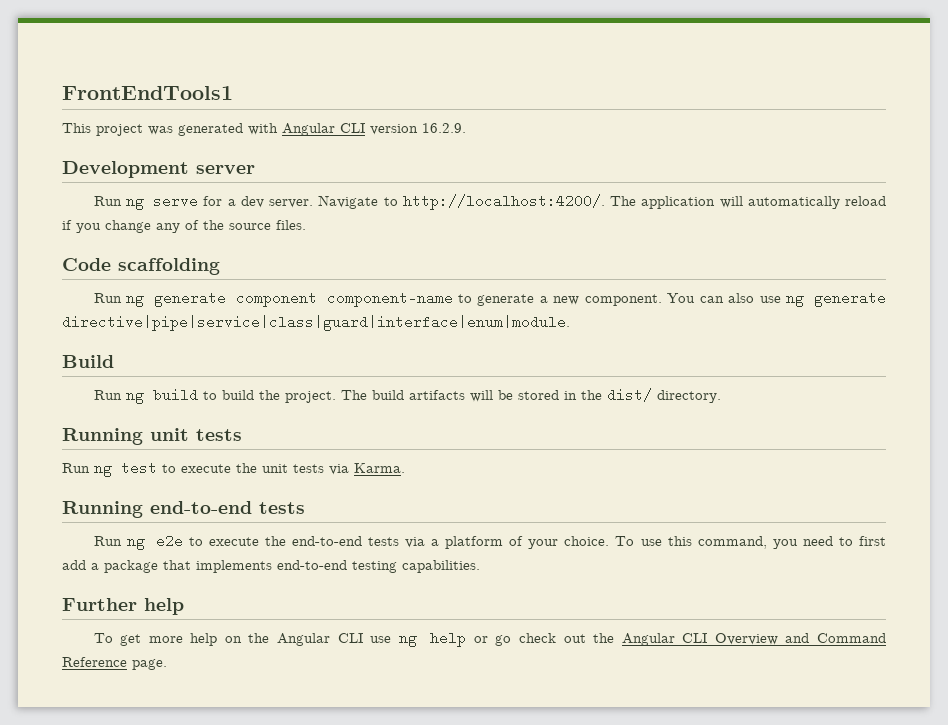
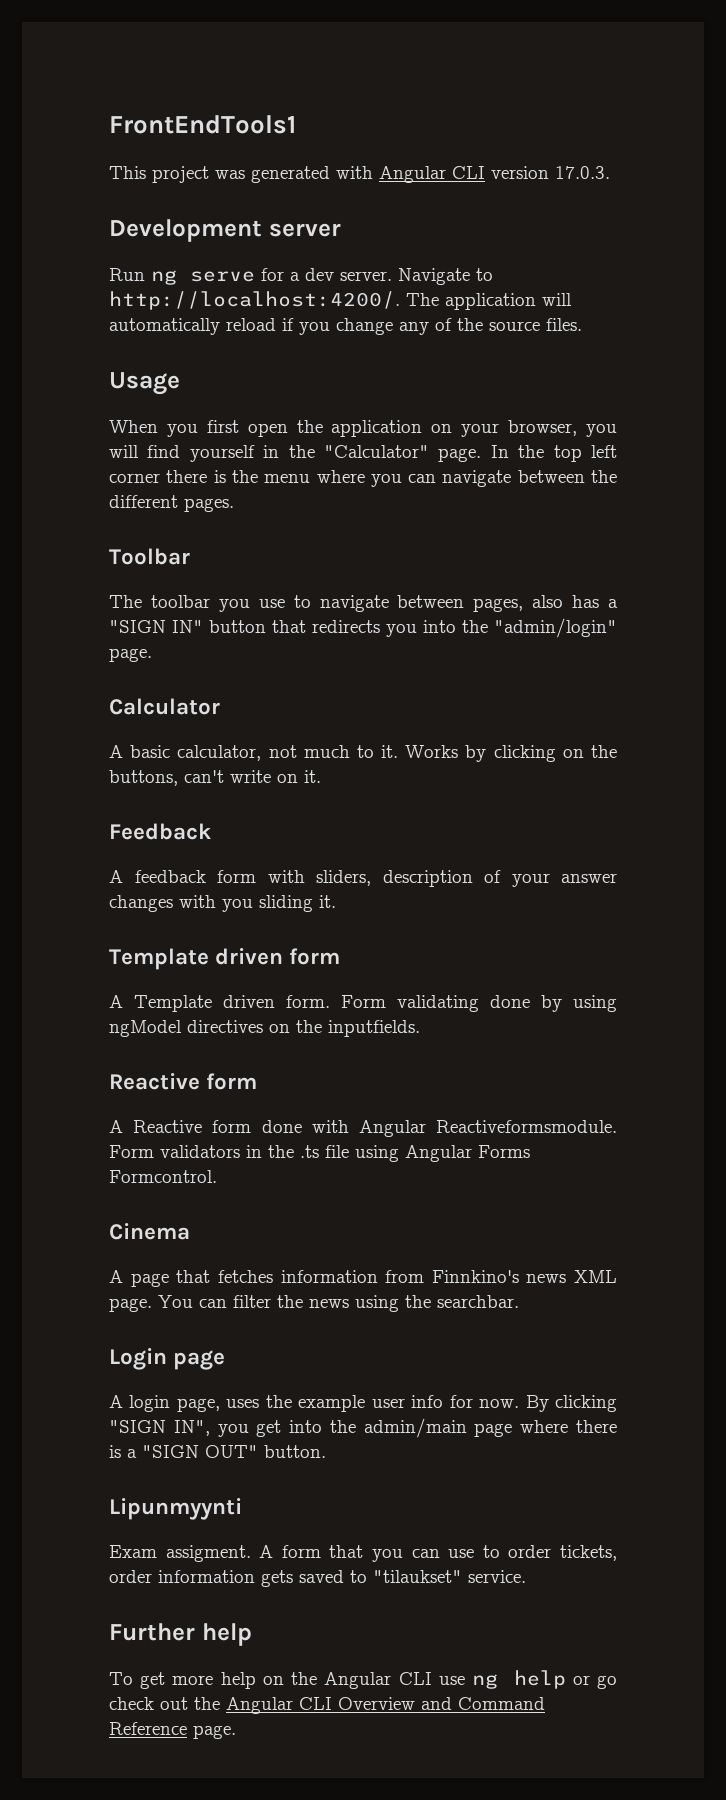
[422,123,466,133] 16.2.9. -> [555,166,610,179] 17.0.3.
[62,258,220,275] [93,291,886,307] [62,315,570,331] [62,355,114,368] [93,388,721,404] [62,428,242,445] [62,461,405,477] [62,501,305,518] [93,534,886,550] [62,560,480,573] Code scaffolding // Run ng generate component component-name to generate a new component. You can also use ng generate directive|pipe|service|class|guard|interface|enum|module. // Build // Run ng build to build the project. The build artifacts will be stored in the dist/ directory. // Running unit tests // Run ng test to execute the unit tests via Karma. // Running end-to-end tests // Run ng e2e to execute the end-to-end tests via a platform of your choice. To use this command, you need to first add a package that implements end-to-end testing capabilities. -> [109,372,180,395] [109,420,618,437] [109,445,617,462] [109,470,617,487] [109,495,234,512] [109,548,190,565] [109,595,618,612] [109,618,617,638] [109,648,152,662] [109,698,220,715] [109,745,617,762] [109,770,321,786] [109,823,211,840] [109,870,617,887] [109,895,336,912] [109,948,341,970] [109,995,617,1012] [109,1020,420,1037] [109,1073,258,1090] [109,1120,617,1137] [109,1145,530,1162] [109,1170,217,1183] [109,1223,190,1240] [109,1270,617,1287] [109,1295,519,1312] [109,1348,226,1370] [109,1395,617,1412] [109,1418,617,1438] [109,1445,326,1458] [109,1498,242,1520] [109,1545,618,1562] [109,1570,526,1587] Usage // When you first open the application on your browser, you will find yourself in the "Calculator" page. In the top left corner there is the menu where you can navigate between the different pages. // Toolbar // The toolbar you use to navigate between pages, also has a "SIGN IN" button that redirects you into the "admin/login" page. // Calculator // A basic calculator, not much to it. Works by clicking on the buttons, can't write on it. // Feedback // A feedback form with sliders, description of your answer changes with you sliding it. // Template driven form // A Template driven form. Form validating done by using ngModel directives on the inputfields. // Reactive form // A Reactive form done with Angular Reactiveformsmodule. Form validators in the .ts file using Angular Forms Formcontrol. // Cinema // A page that fetches information from Finnkino's news XML page. You can filter the news using the searchbar. // Login page // A login page, uses the example user info for now. By clicking "SIGN IN", you get into the admin/main page where there is a "SIGN OUT" button. // Lipunmyynti // Exam assigment. A form that you can use to order tickets, order information gets saved to "tilaukset" service.

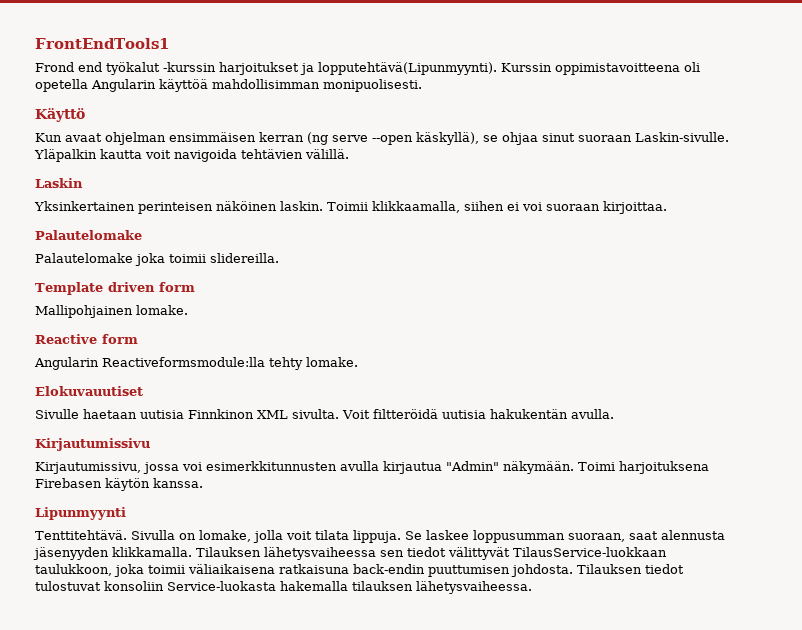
[109,166,610,183] [109,219,341,242] [109,268,493,285] [109,291,572,310] [109,318,582,335] [109,372,180,395] [109,420,618,437] [109,445,617,462] [109,470,617,487] [109,495,234,512] [109,548,190,565] [109,595,618,612] [109,618,617,638] [109,648,152,662] [109,698,220,715] [109,745,617,762] [109,770,321,786] [109,823,211,840] [109,870,617,887] [109,895,336,912] [109,948,341,970] [109,995,617,1012] [109,1020,420,1037] [109,1073,258,1090] [109,1120,617,1137] [109,1145,530,1162] [109,1170,217,1183] [109,1223,190,1240] [109,1270,617,1287] [109,1295,519,1312] [109,1348,226,1370] [109,1395,617,1412] [109,1418,617,1438] [109,1445,326,1458] [109,1498,242,1520] [109,1545,618,1562] [109,1570,526,1587] [109,1623,252,1646] [109,1670,617,1689] [109,1697,545,1714] [109,1722,236,1739] This project was generated with Angular CLI version 17.0.3. // Development server // Run ng serve for a dev server. Navigate to http://localhost:4200/. The application will automatically reload if you change any of the source files. // Usage // When you first open the application on your browser, you will find yourself in the "Calculator" page. In the top left corner there is the menu where you can navigate between the different pages. // Toolbar // The toolbar you use to navigate between pages, also has a "SIGN IN" button that redirects you into the "admin/login" page. // Calculator // A basic calculator, not much to it. Works by clicking on the buttons, can't write on it. // Feedback // A feedback form with sliders, description of your answer changes with you sliding it. // Template driven form // A Template driven form. Form validating done by using ngModel directives on the inputfields. // Reactive form // A Reactive form done with Angular Reactiveformsmodule. Form validators in the .ts file using Angular Forms Formcontrol. // Cinema // A page that fetches information from Finnkino's news XML page. You can filter the news using the searchbar. // Login page // A login page, uses the example user info for now. By clicking "SIGN IN", you get into the admin/main page where there is a "SIGN OUT" button. // Lipunmyynti // Exam assigment. A form that you can use to order tickets, order information gets saved to "tilaukset" service. // Further help // To get more help on the Angular CLI use ng help or go check out the Angular CLI Overview and Command Reference page. -> [35,62,700,75] [35,79,422,92] [35,108,85,122] [35,132,729,145] [34,149,349,162] [35,178,83,188] [34,201,667,214] [35,230,142,240] [35,253,279,266] [35,282,195,295] [35,305,188,318] [35,334,138,344] [34,357,358,370] [35,386,143,396] [35,409,614,419] [35,438,150,451] [35,461,709,474] [35,478,203,491] [35,507,126,520] [35,530,725,543] [33,547,667,560] [35,564,684,577] [35,581,532,594] Frond end työkalut -kurssin harjoitukset ja lopputehtävä(Lipunmyynti). Kurssin oppimistavoitteena oli opetella Angularin käyttöä mahdollisimman monipuolisesti. // Käyttö // Kun avaat ohjelman ensimmäisen kerran (ng serve --open käskyllä), se ohjaa sinut suoraan Laskin-sivulle. Yläpalkin kautta voit navigoida tehtävien välillä. // Laskin // Yksinkertainen perinteisen näköinen laskin. Toimii klikkaamalla, siihen ei voi suoraan kirjoittaa. // Palautelomake // Palautelomake joka toimii slidereilla. // Template driven form // Mallipohjainen lomake. // Reactive form // Angularin Reactiveformsmodule:lla tehty lomake. // Elokuvauutiset // Sivulle haetaan uutisia Finnkinon XML sivulta. Voit filtteröidä uutisia hakukentän avulla. // Kirjautumissivu // Kirjautumissivu, jossa voi esimerkkitunnusten avulla kirjautua "Admin" näkymään. Toimi harjoituksena Firebasen käytön kanssa. // Lipunmyynti // Tenttitehtävä. Sivulla on lomake, jolla voit tilata lippuja. Se laskee loppusumman suoraan, saat alennusta jäsenyyden klikkamalla. Tilauksen lähetysvaiheessa sen tiedot välittyvät TilausService-luokkaan taulukkoon, joka toimii väliaikaisena ratkaisuna back-endin puuttumisen johdosta. Tilauksen tiedot tulostuvat konsoliin Service-luokasta hakemalla tilauksen lähetysvaiheessa.

